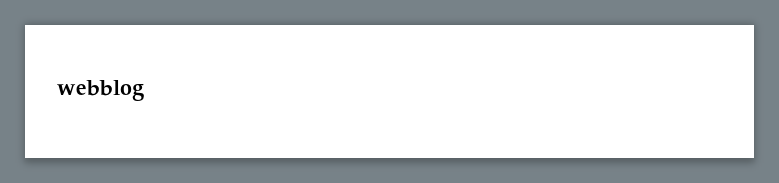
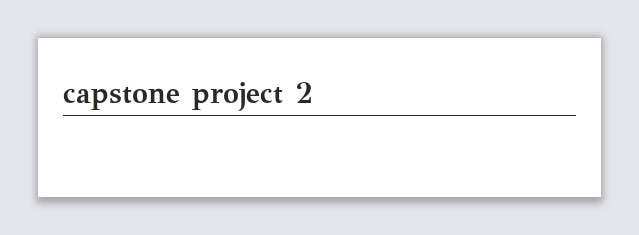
[57,80,144,101] webblog -> [63,82,313,111] capstone project 2

